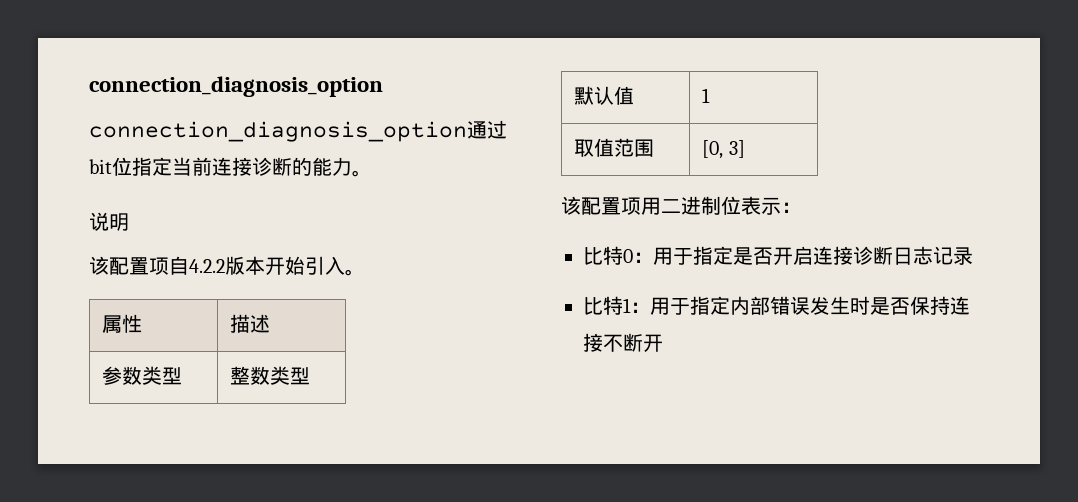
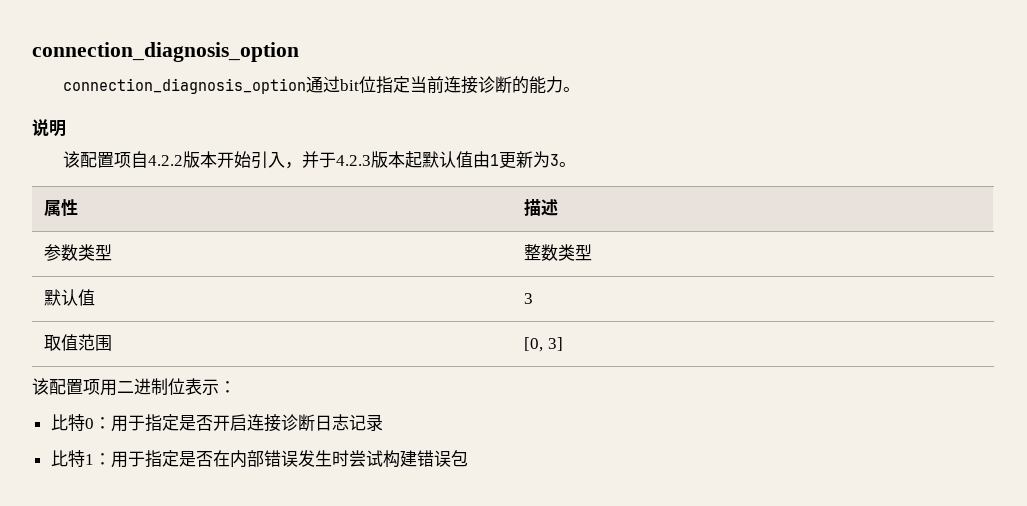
(345, 265) none -> [284,151,559,169] ，并于4.2.3版本起默认值由1更新为3
[702,88,711,103] 1 -> [524,293,534,304] 3
(730, 305) none -> [178,450,230,467] 是否在
[870,296,970,315] [583,333,663,352] 是否保持连接不断开 -> [348,450,468,468] 尝试构建错误包

